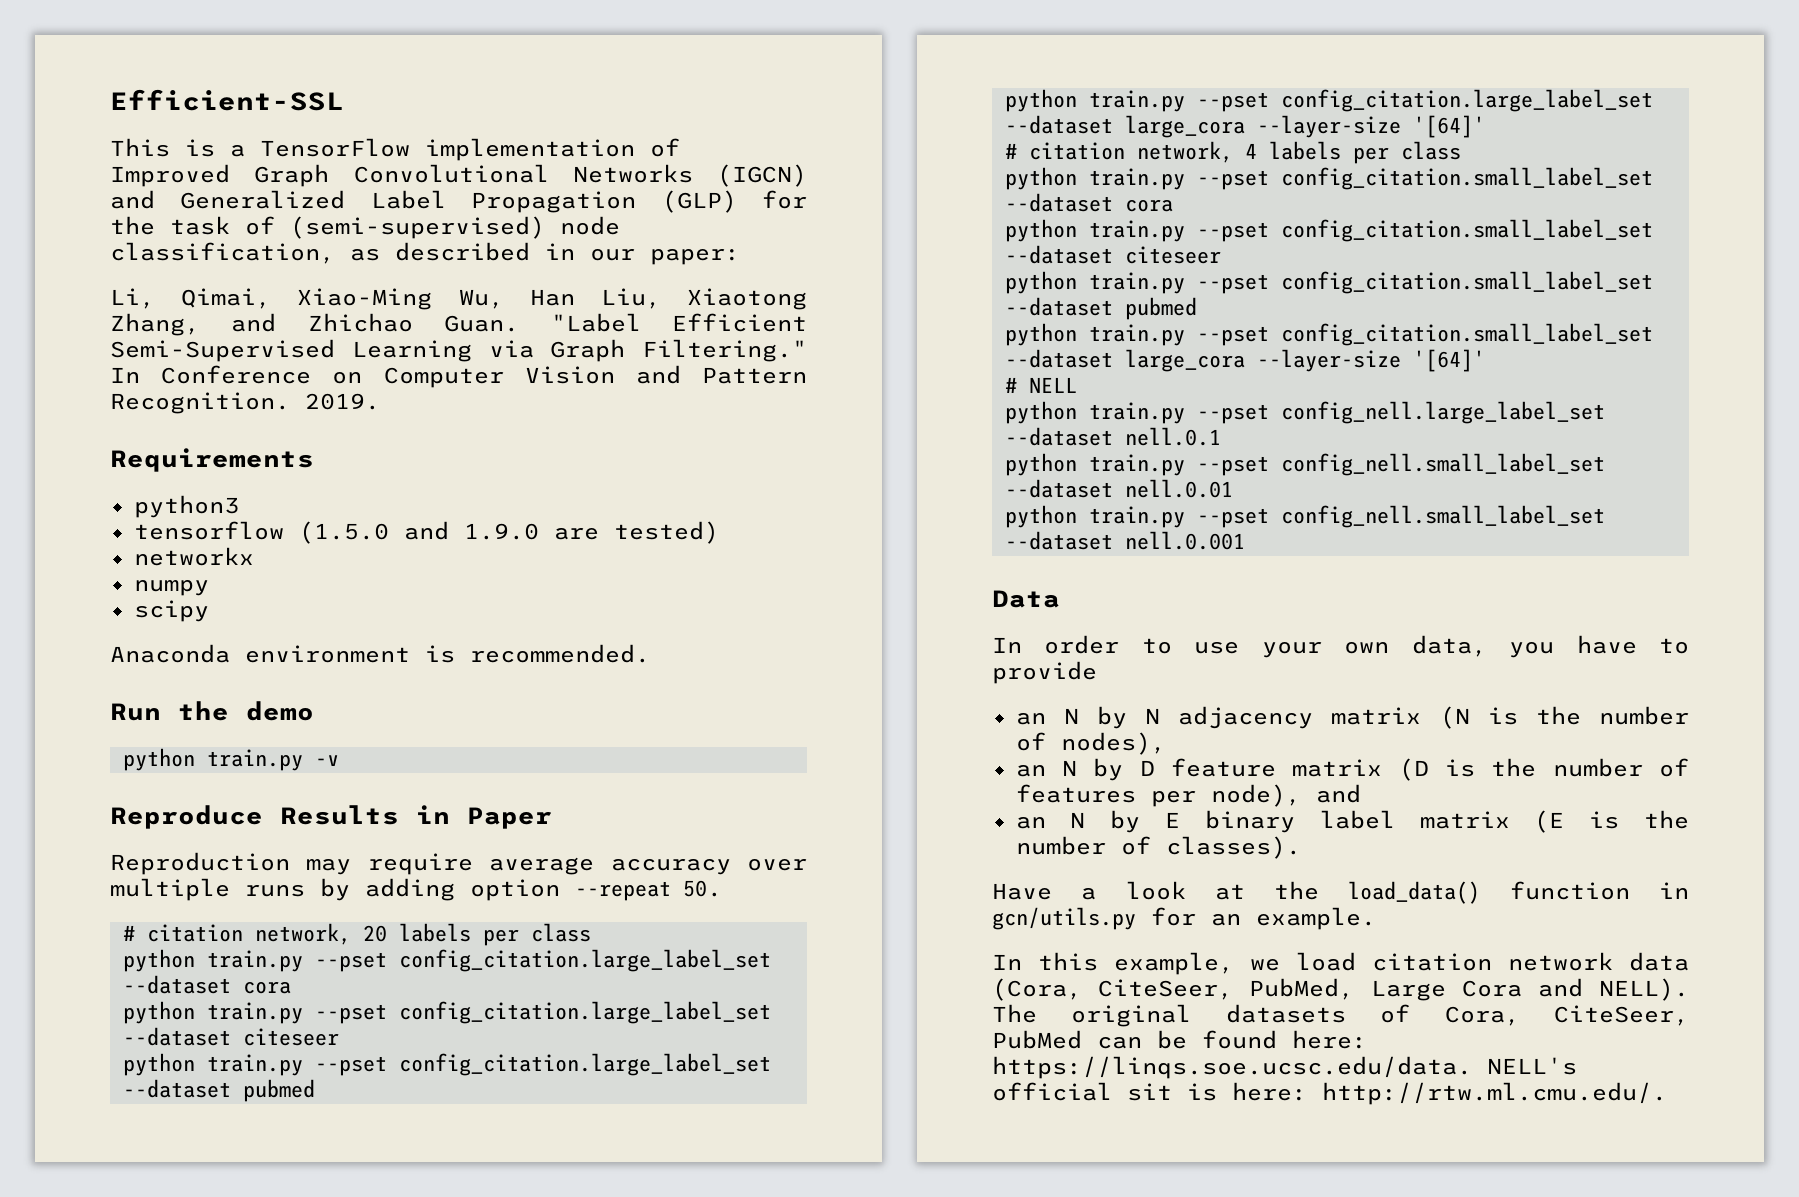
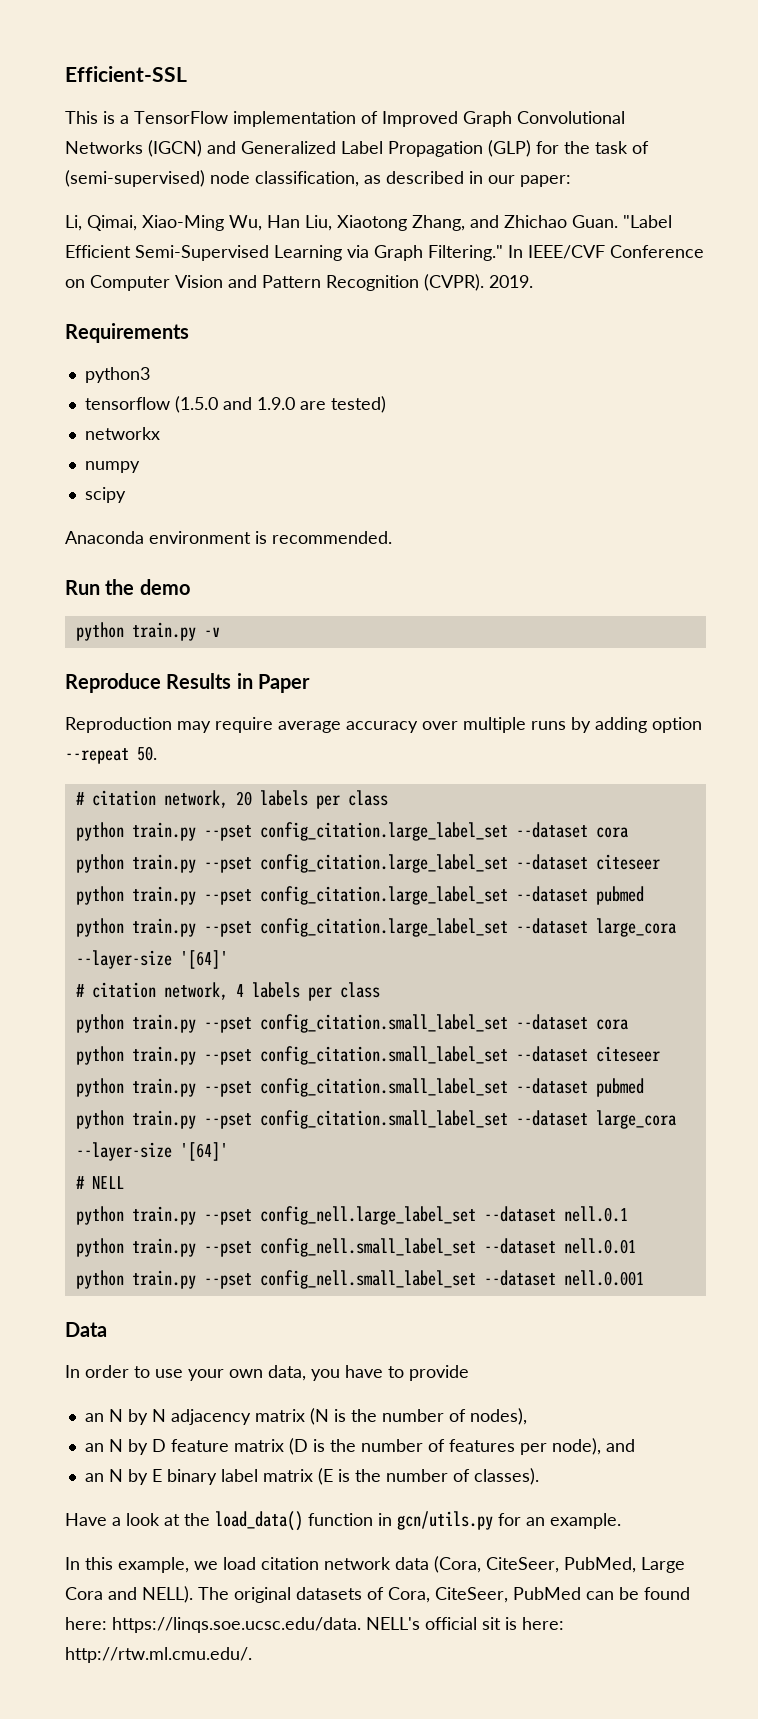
(140, 375) none -> [528,245,605,259] IEEE/CVF
[110,392,290,414] Recognition. -> [326,274,484,291] Recognition (CVPR).

